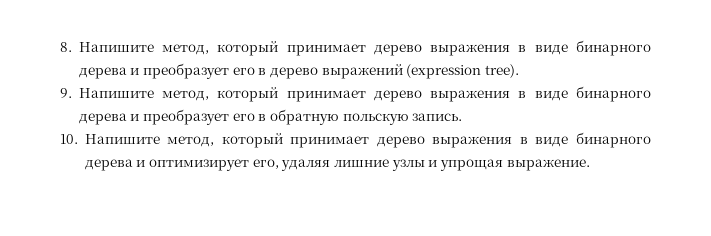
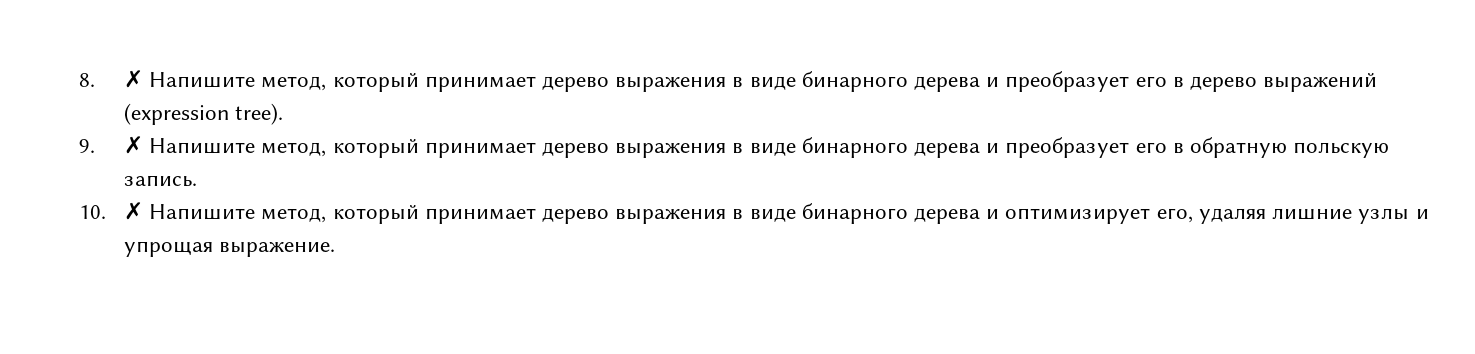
(72, 47) none -> [123,70,143,88] ✗
(72, 93) none -> [123,136,143,154] ✗
(78, 139) none -> [123,202,143,220] ✗

